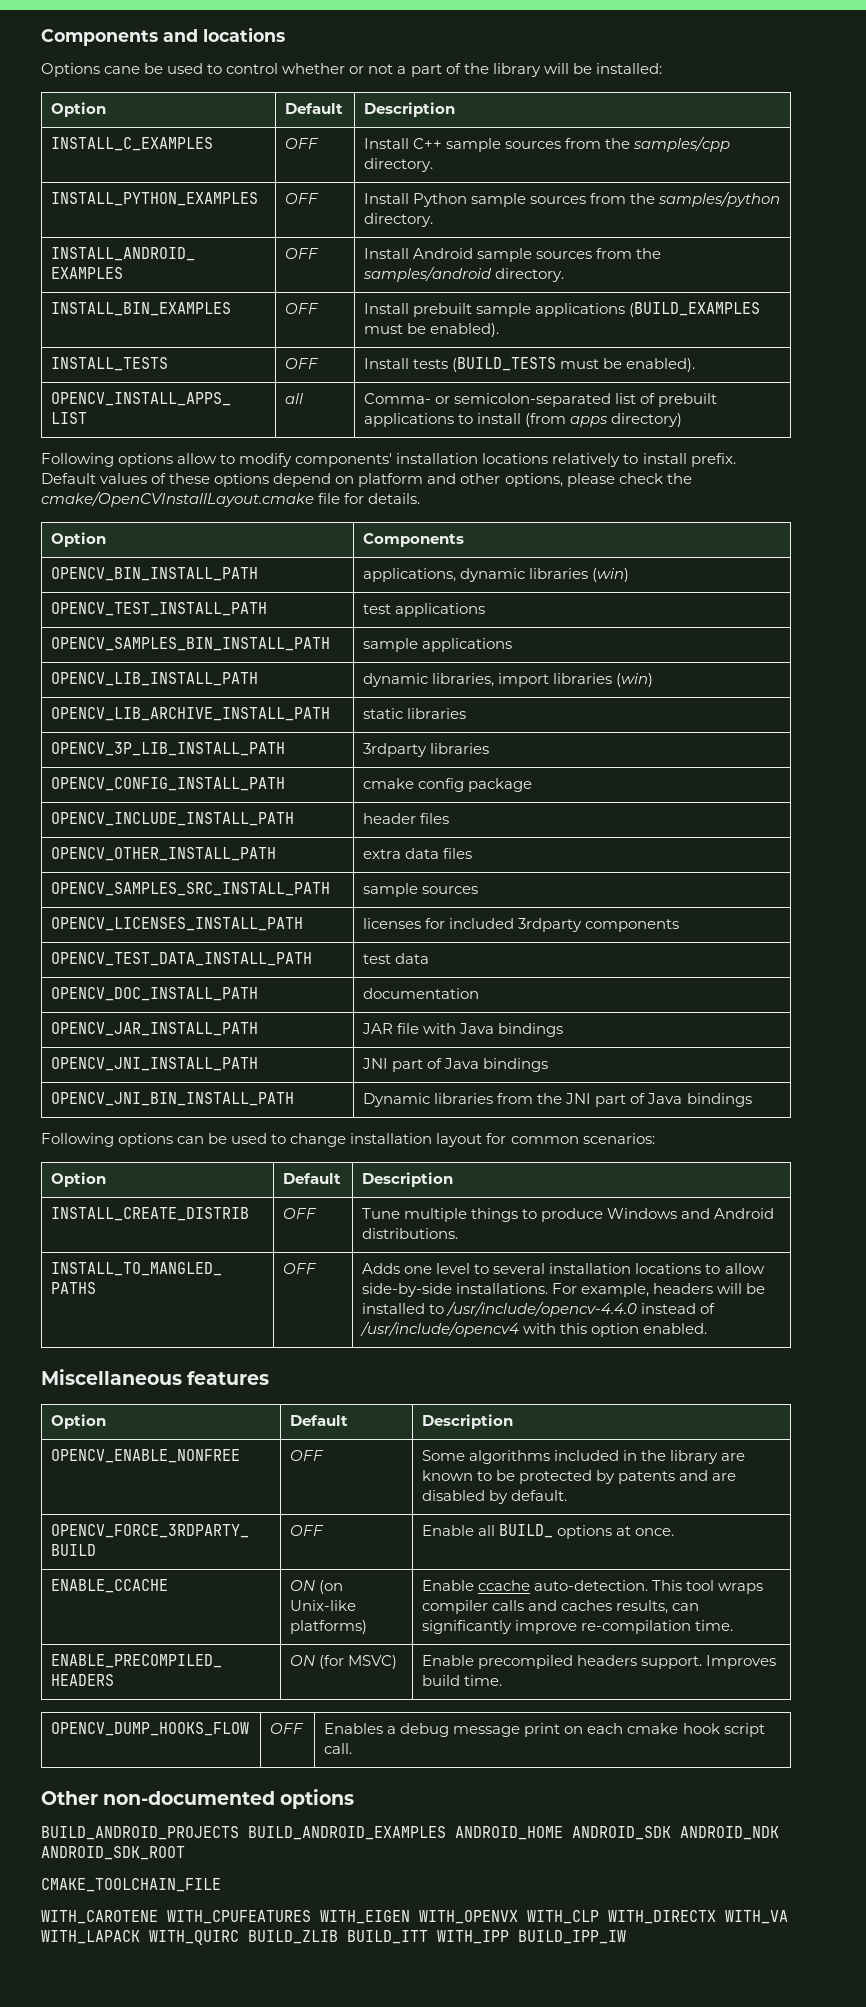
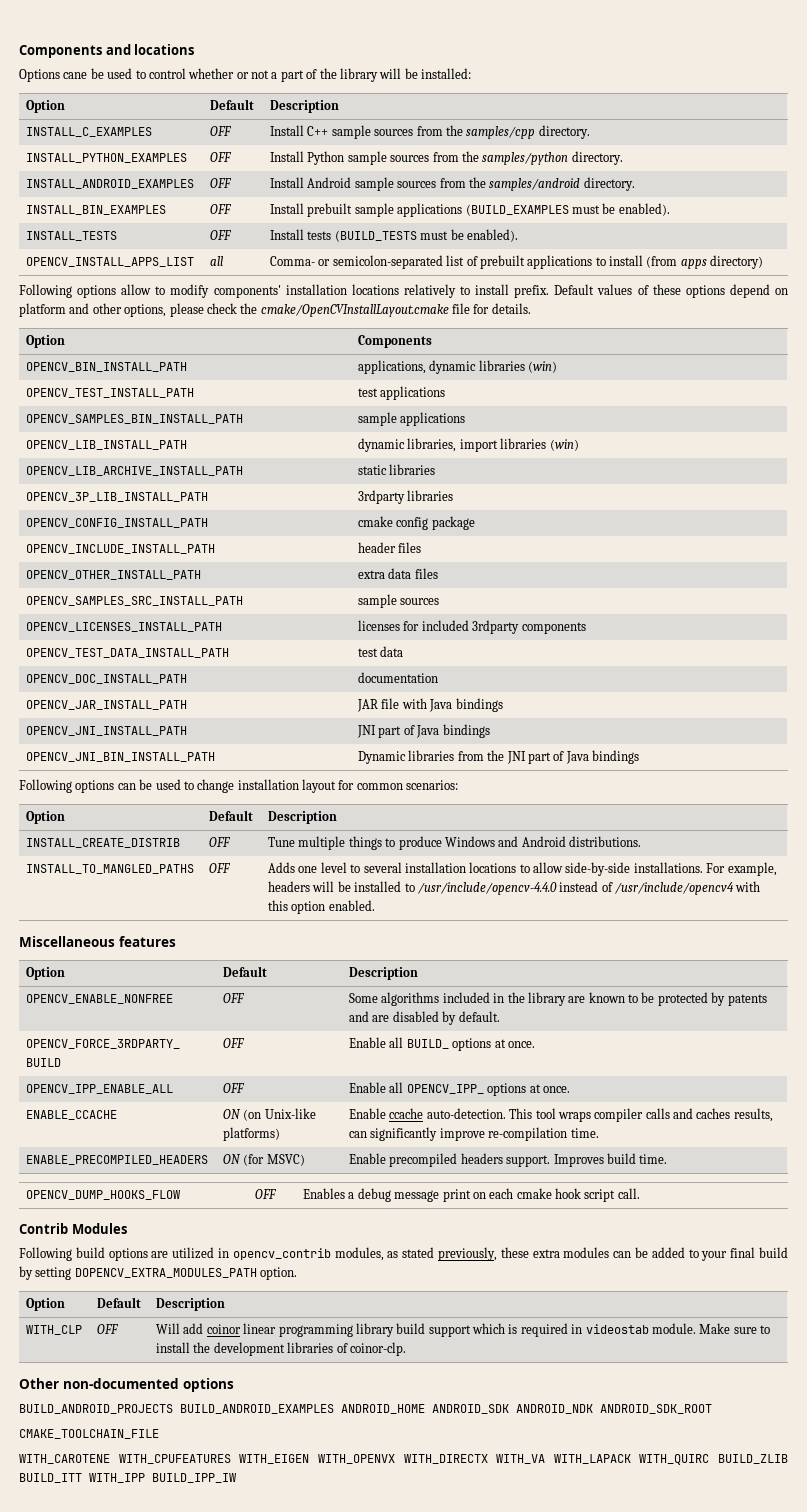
(675, 1532) none -> [26,1084,174,1094] [223,1083,245,1093] [349,1082,570,1096] // OPENCV_IPP_ENABLE_ALL | OFF | Enable all OPENCV_IPP_ options at once.
(353, 1748) none -> [19,1223,127,1234] [19,1247,788,1261] [19,1266,298,1280] [26,1298,66,1311] [97,1297,142,1308] [156,1298,226,1311] [26,1325,83,1335] [97,1324,119,1334] [156,1323,771,1337] [156,1342,406,1356] // Contrib Modules // Following build options are utilized in opencv_contrib modules, as stated previously, these extra modules can be added to your final build by setting DOPENCV_EXTRA_MODULES_PATH option. // Option | Default | Description // WITH_CLP | OFF | Will add coinor linear programming library build support which is required in videostab module. Make sure to install the development libraries of coinor-clp.
[527,1910,599,1924] WITH_CLP -> (395, 1459) none

